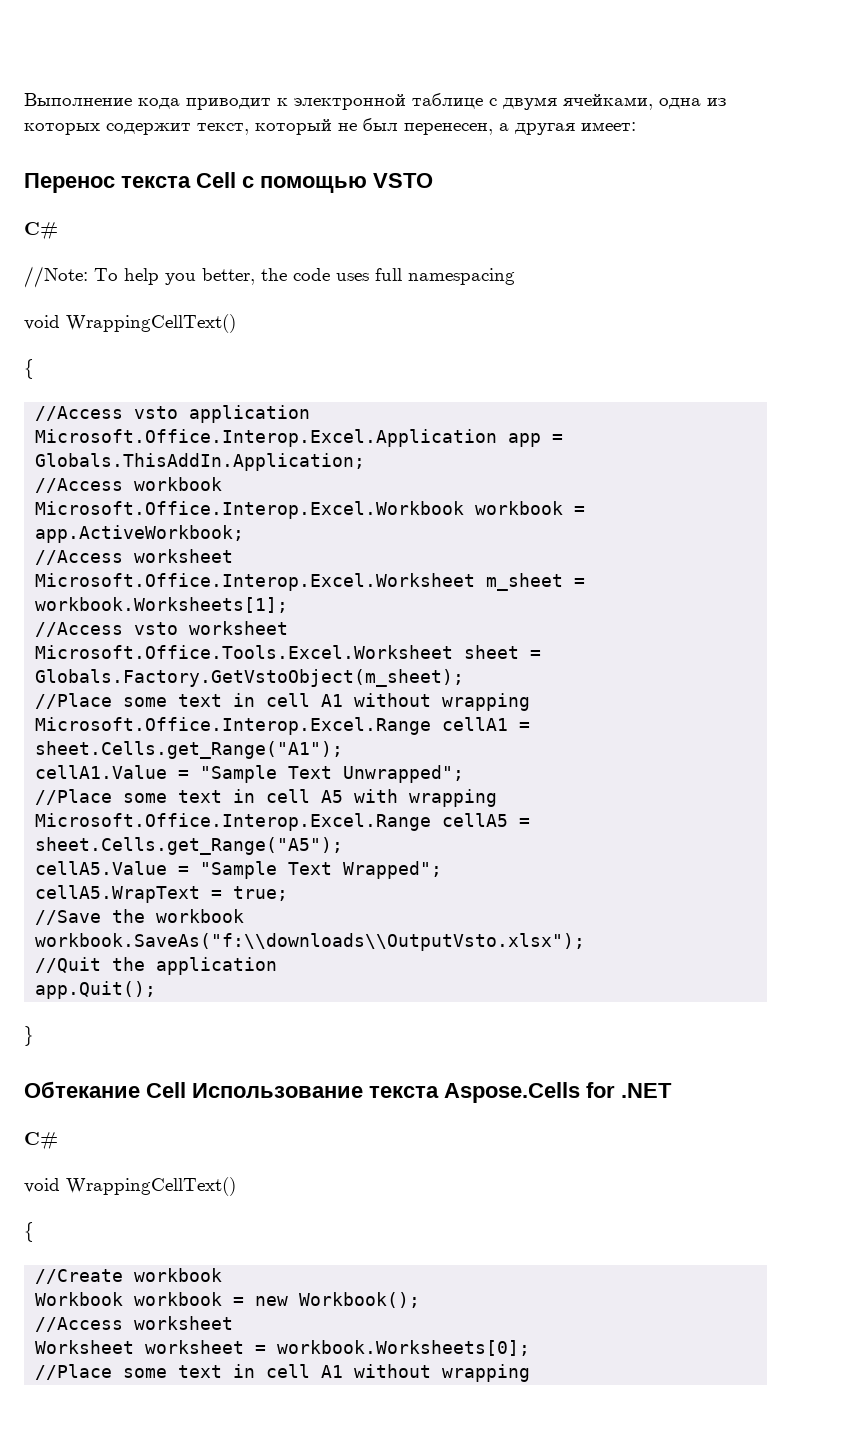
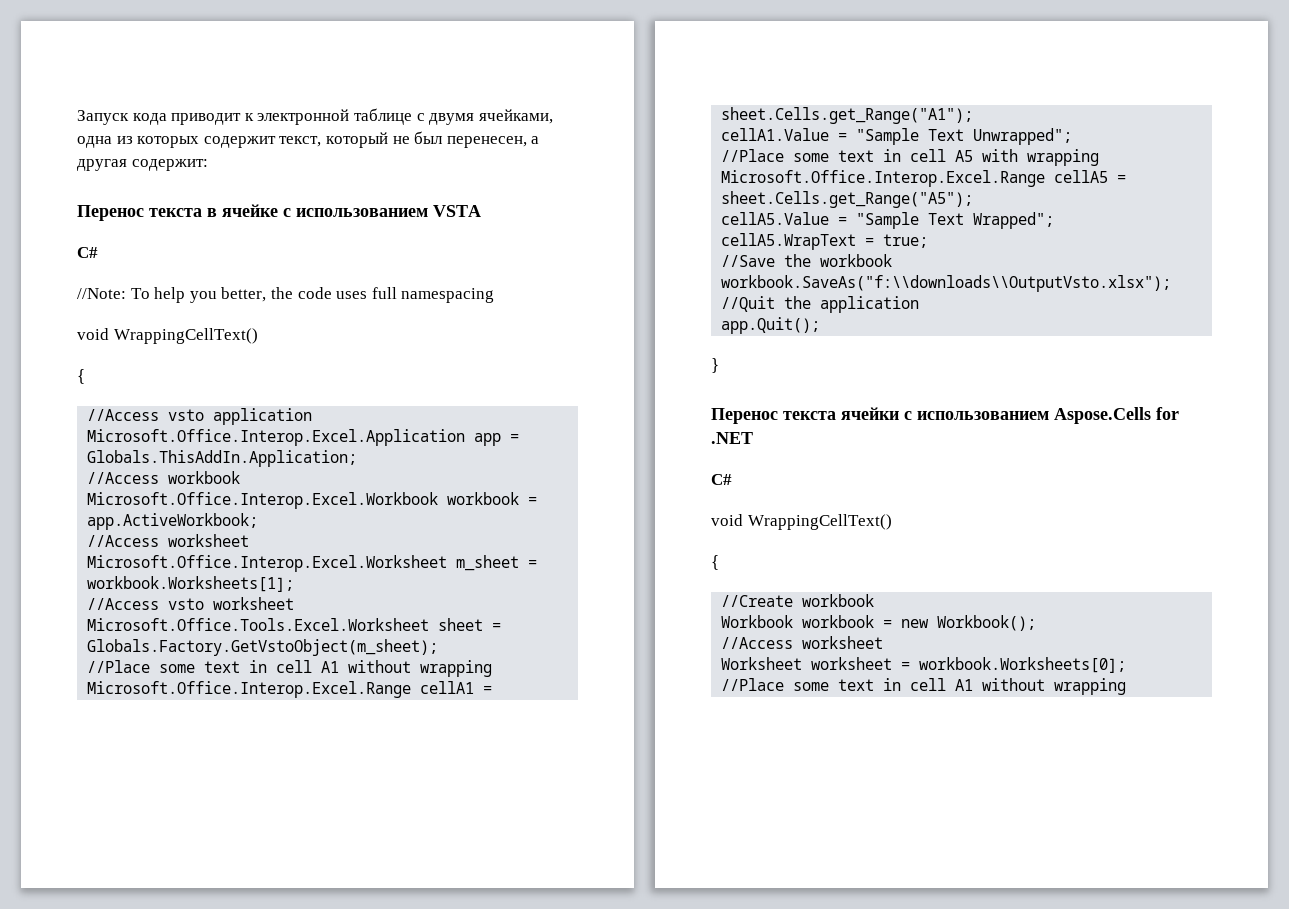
[24,93,132,106] Выполнение -> [77,110,129,125] Запуск
[581,122,636,131] [24,172,433,193] имеет: // Перенос текста Cell с помощью VSTO -> [131,159,208,171] [77,204,481,221] содержит: // Перенос текста в ячейке с использованием VSTA
[24,1081,439,1098] Обтекание Cell Использование текста -> [711,407,1049,424] Перенос текста ячейки с использованием

